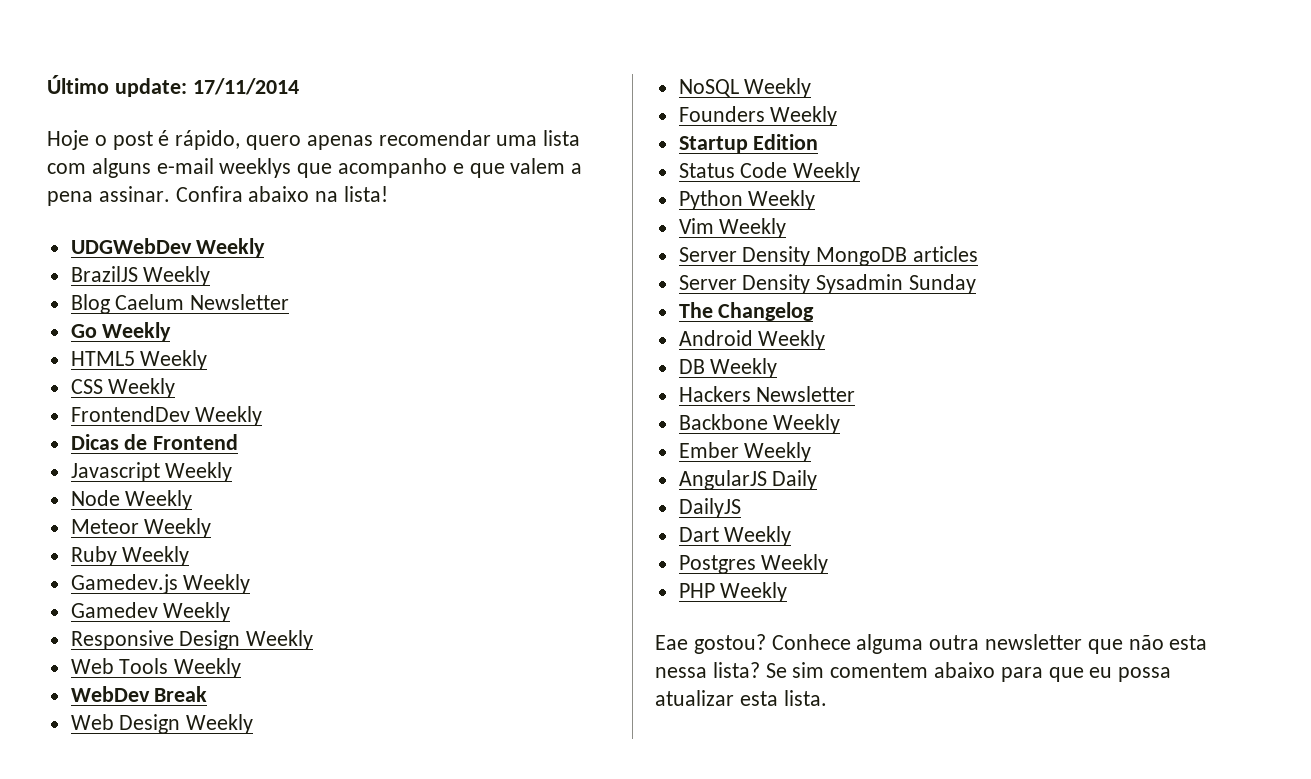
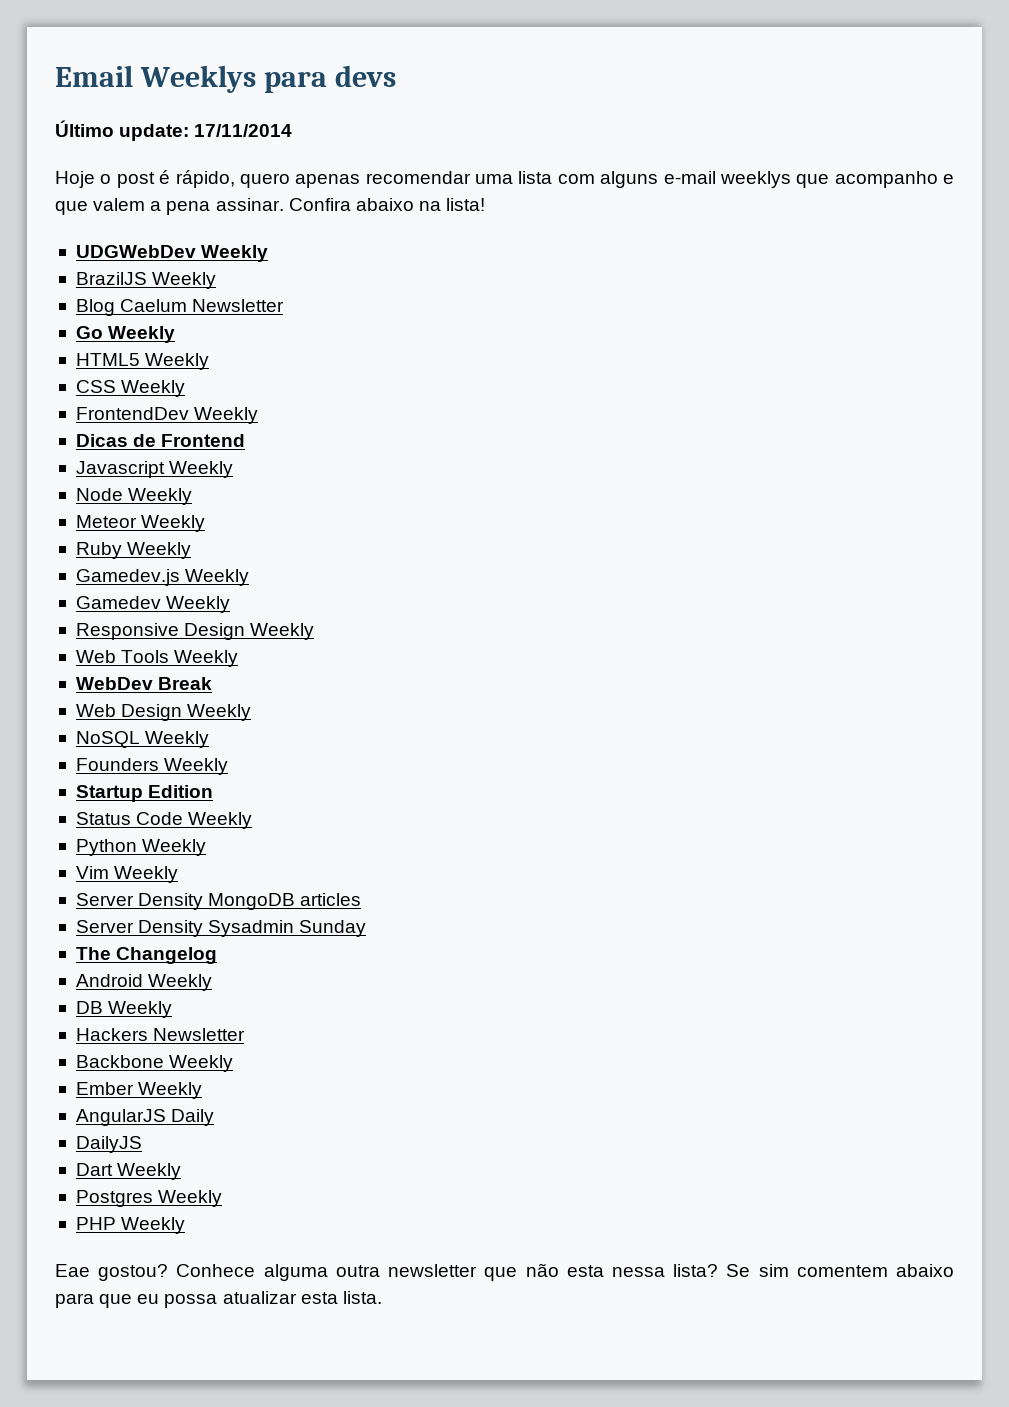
(47, 84) none -> [55,65,397,93] Email Weeklys para devs //

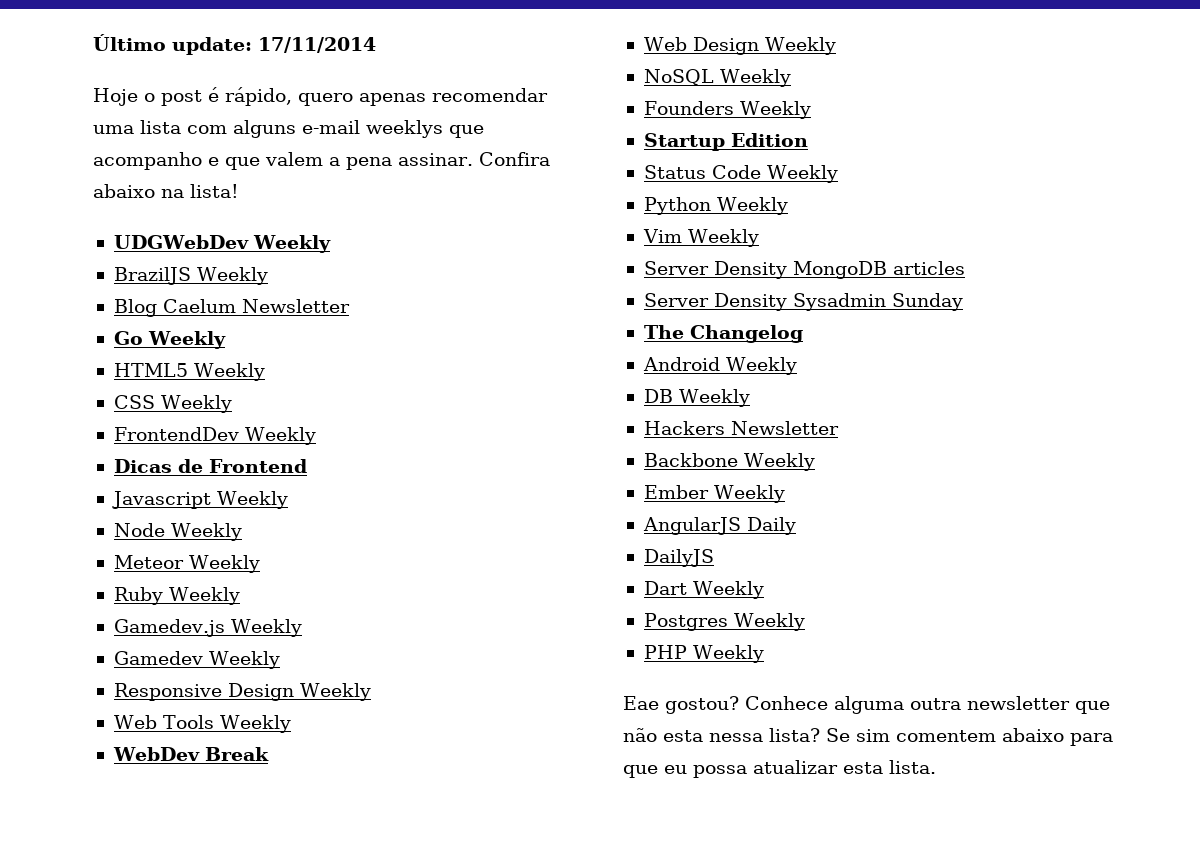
[55,65,397,93] Email Weeklys para devs // -> (93, 42) none

